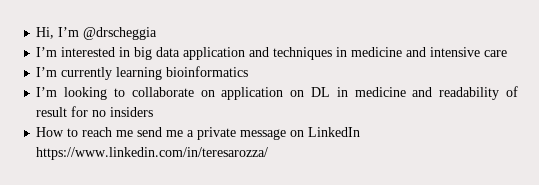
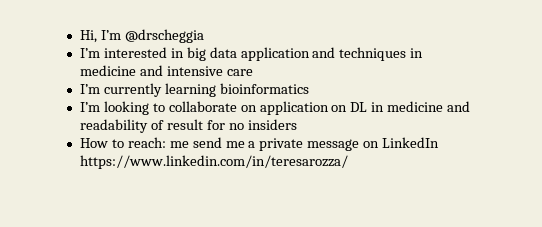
[82,127,113,137] reach -> [127,137,166,148] reach:

